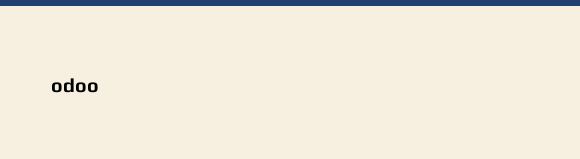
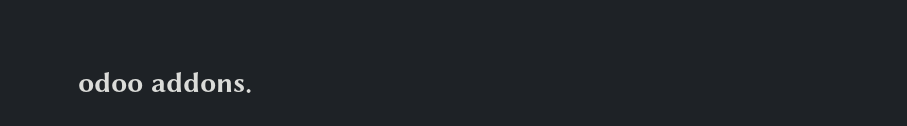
(99, 85) none -> [150,72,252,93] addons.

